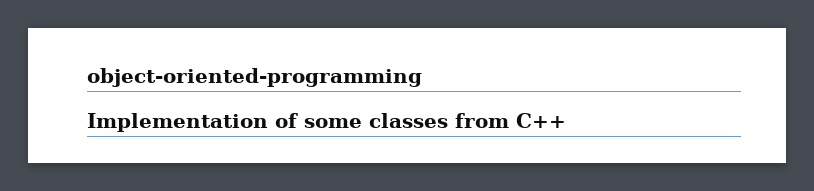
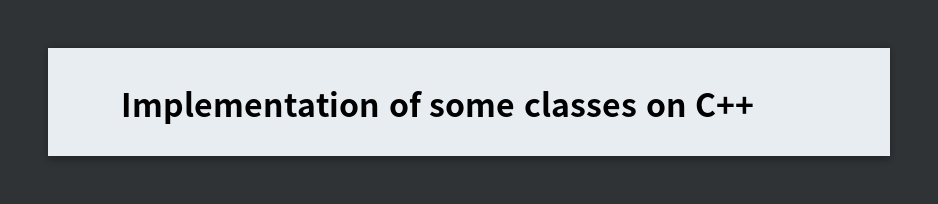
[87,68,422,87] object-oriented-programming // -> (121, 107) none
[455,113,509,128] from -> [645,99,687,117] on

